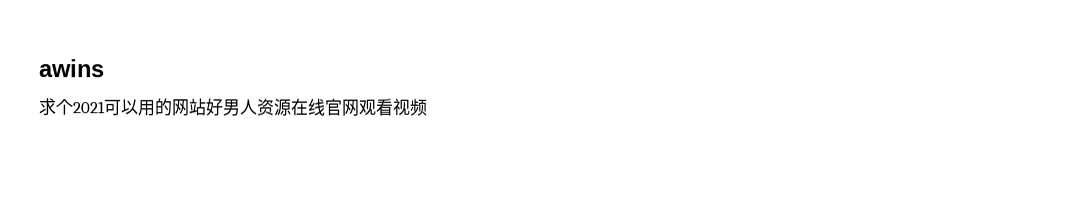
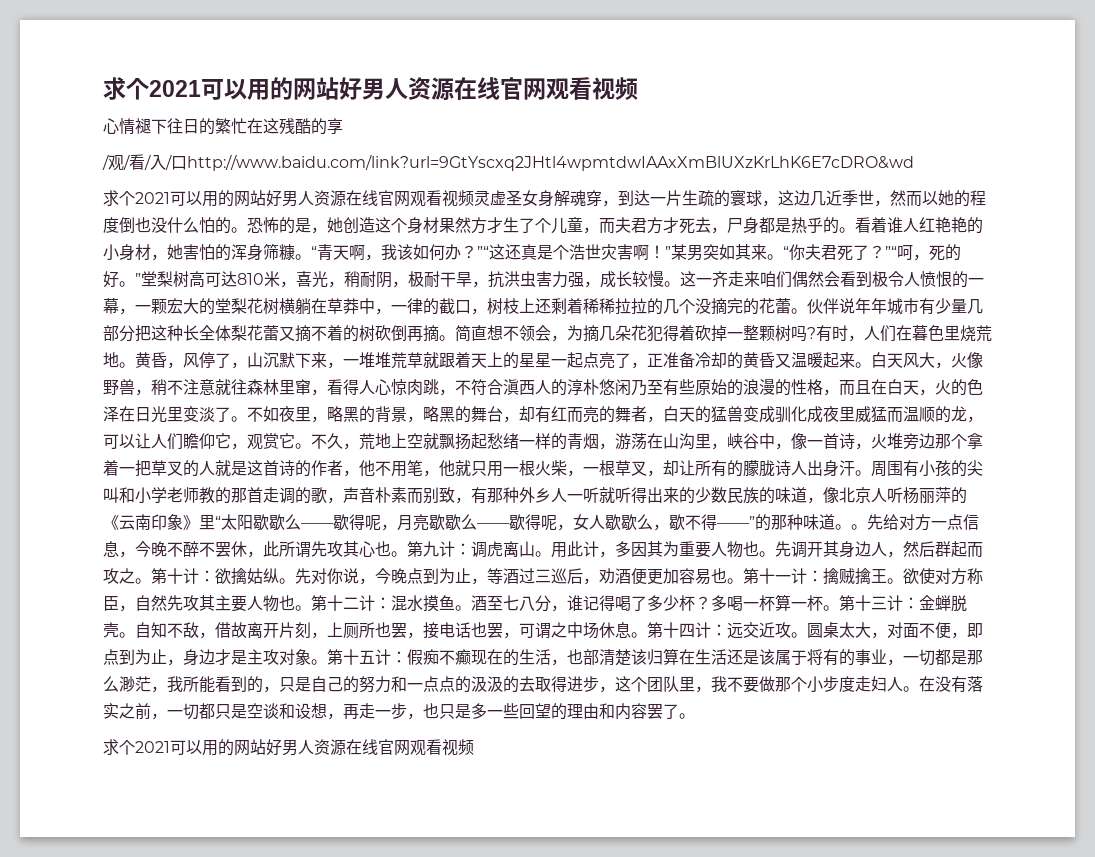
[39,59,105,78] awins -> [103,77,638,101] [103,118,343,135] [102,154,914,171] [103,190,986,207] [103,217,983,234] [103,243,961,261] [103,270,984,288] [103,298,983,315] [103,325,992,342] [103,352,983,369] [103,379,983,396] [103,406,983,423] [103,433,983,450] [103,460,983,477] [103,487,967,504] [103,514,979,531] [103,541,983,558] [103,568,983,585] [103,594,967,612] [103,622,983,639] [103,648,983,666] [103,676,983,693] [103,703,695,720] 求个2021可以用的网站好男人资源在线官网观看视频 // 心情褪下往日的繁忙在这残酷的享 // /观/看/入/口http://www.baidu.com/link?url=9GtYscxq2JHtl4wpmtdwIAAxXmBlUXzKrLhK6E7cDRO&wd // 求个2021可以用的网站好男人资源在线官网观看视频灵虚圣女身解魂穿，到达一片生疏的寰球，这边几近季世，然而以她的程度倒也没什么怕的。恐怖的是，她创造这个身材果然方才生了个儿童，而夫君方才死去，尸身都是热乎的。看着谁人红艳艳的小身材，她害怕的浑身筛糠。“青天啊，我该如何办？”“这还真是个浩世灾害啊！”某男突如其来。“你夫君死了？”“呵，死的好。”堂梨树高可达810米，喜光，稍耐阴，极耐干旱，抗洪虫害力强，成长较慢。这一齐走来咱们偶然会看到极令人愤恨的一幕，一颗宏大的堂梨花树横躺在草莽中，一律的截口，树枝上还剩着稀稀拉拉的几个没摘完的花蕾。伙伴说年年城市有少量几部分把这种长全体梨花蕾又摘不着的树砍倒再摘。简直想不领会，为摘几朵花犯得着砍掉一整颗树吗?有时，人们在暮色里烧荒地。黄昏，风停了，山沉默下来，一堆堆荒草就跟着天上的星星一起点亮了，正准备冷却的黄昏又温暖起来。白天风大，火像野兽，稍不注意就往森林里窜，看得人心惊肉跳，不符合滇西人的淳朴悠闲乃至有些原始的浪漫的性格，而且在白天，火的色泽在日光里变淡了。不如夜里，略黑的背景，略黑的舞台，却有红而亮的舞者，白天的猛兽变成驯化成夜里威猛而温顺的龙，可以让人们瞻仰它，观赏它。不久，荒地上空就飘扬起愁绪一样的青烟，游荡在山沟里，峡谷中，像一首诗，火堆旁边那个拿着一把草叉的人就是这首诗的作者，他不用笔，他就只用一根火柴，一根草叉，却让所有的朦胧诗人出身汗。周围有小孩的尖叫和小学老师教的那首走调的歌，声音朴素而别致，有那种外乡人一听就听得出来的少数民族的味道，像北京人听杨丽萍的《云南印象》里“太阳歇歇么——歇得呢，月亮歇歇么——歇得呢，女人歇歇么，歇不得——”的那种味道。。先给对方一点信息，今晚不醉不罢休，此所谓先攻其心也。第九计：调虎离山。用此计，多因其为重要人物也。先调开其身边人，然后群起而攻之。第十计：欲擒姑纵。先对你说，今晚点到为止，等酒过三巡后，劝酒便更加容易也。第十一计：擒贼擒王。欲使对方称臣，自然先攻其主要人物也。第十二计：混水摸鱼。酒至七八分，谁记得喝了多少杯？多喝一杯算一杯。第十三计：金蝉脱壳。自知不敌，借故离开片刻，上厕所也罢，接电话也罢，可谓之中场休息。第十四计：远交近攻。圆桌太大，对面不便，即点到为止，身边才是主攻对象。第十五计：假痴不癫现在的生活，也部清楚该归算在生活还是该属于将有的事业，一切都是那么渺茫，我所能看到的，只是自己的努力和一点点的汲汲的去取得进步，这个团队里，我不要做那个小步度走妇人。在没有落实之前，一切都只是空谈和设想，再走一步，也只是多一些回望的理由和内容罢了。

